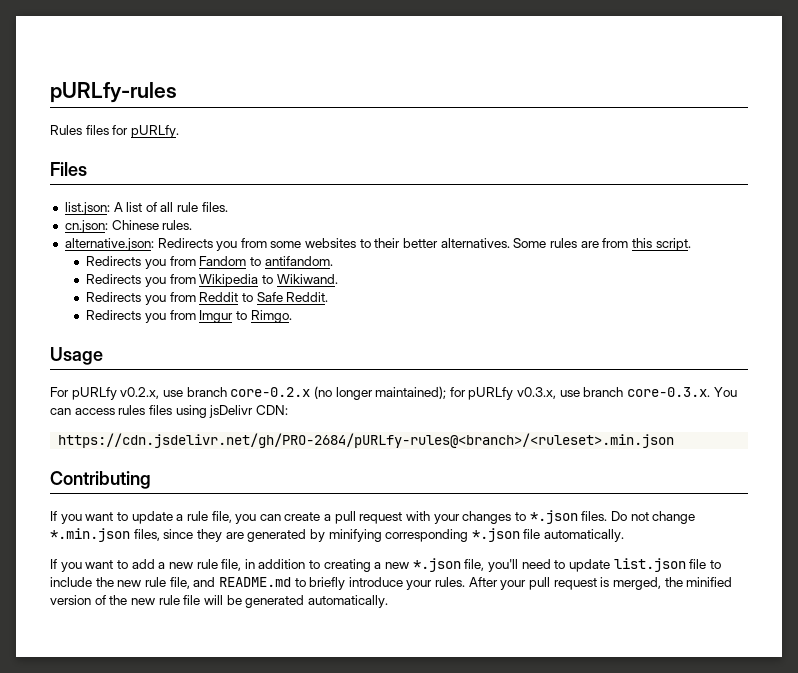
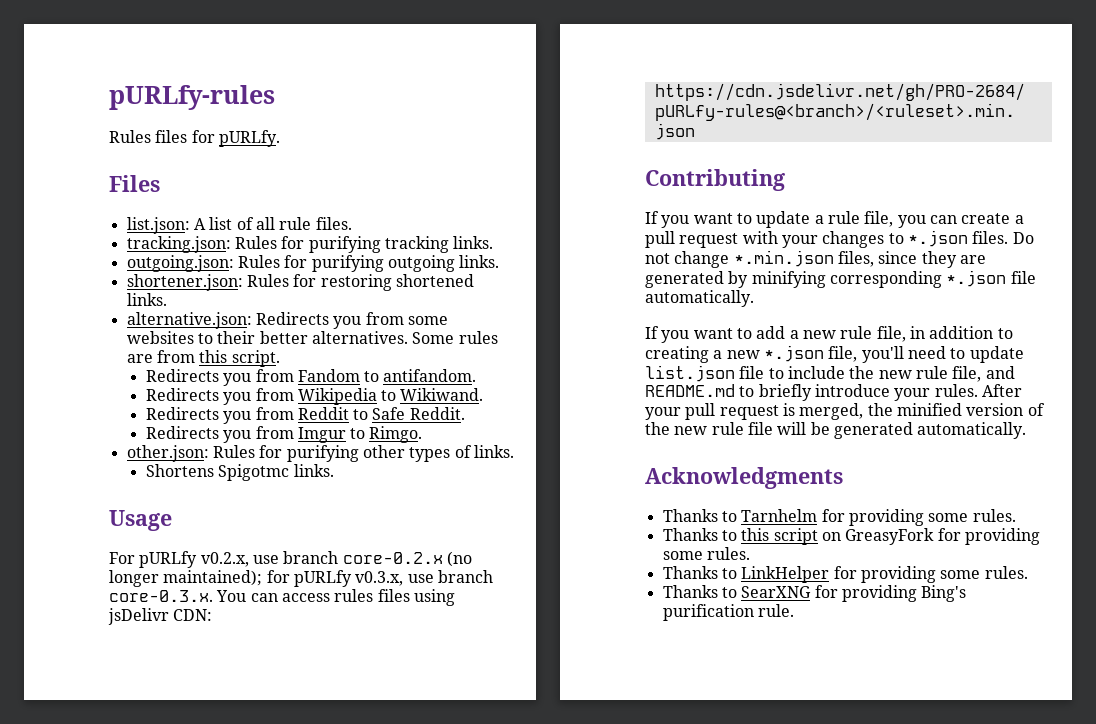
[64,220,193,233] cn.json: Chinese rules. -> [126,236,494,253] [126,255,500,272] [126,274,474,291] [126,293,167,306] tracking.json: Rules for purifying tracking links. // outgoing.json: Rules for purifying outgoing links. // shortener.json: Rules for restoring shortened links.
(292, 316) none -> [126,445,514,462] [145,464,334,481] // other.json: Rules for purifying other types of links. // Shortens Spigotmc links.
(388, 601) none -> [645,467,843,489] [662,509,1016,526] [662,528,1040,545] [662,547,750,560] [662,566,1028,583] [662,585,967,602] [662,604,794,621] // Acknowledgments // Thanks to Tarnhelm for providing some rules. // Thanks to this script on GreasyFork for providing some rules. // Thanks to LinkHelper for providing some rules. // Thanks to SearXNG for providing Bing's purification rule.

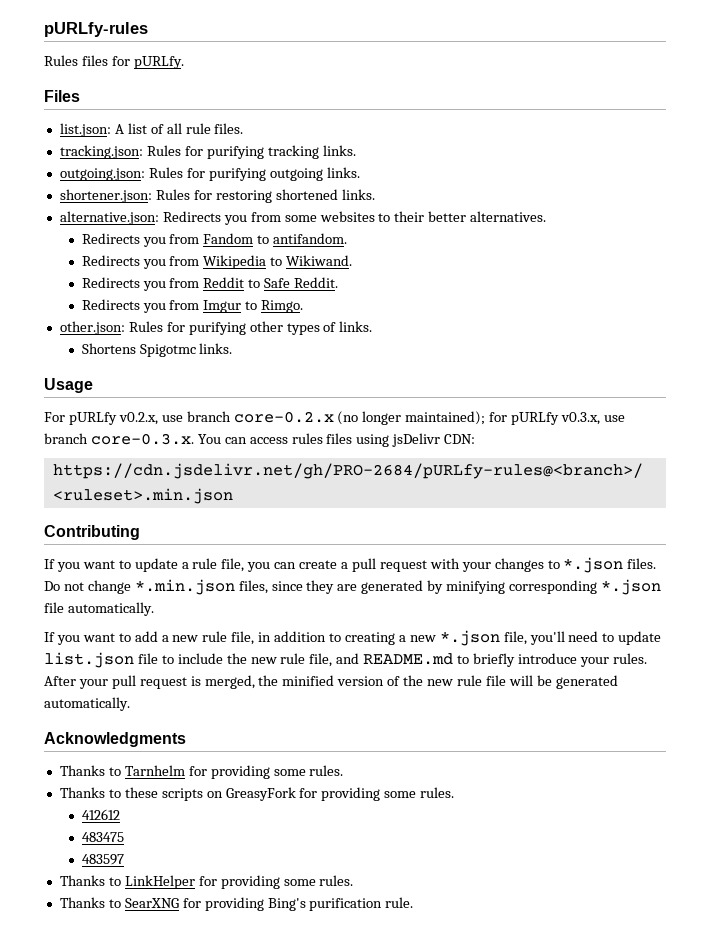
[412,331,498,344] [126,350,280,367] Some rules are from this script. -> (547, 216) none
[741,528,818,545] this script -> [124,787,203,801] these scripts
(750, 553) none -> [81,809,120,820] [81,832,124,842] [81,854,124,865] // 412612 // 483475 // 483597

